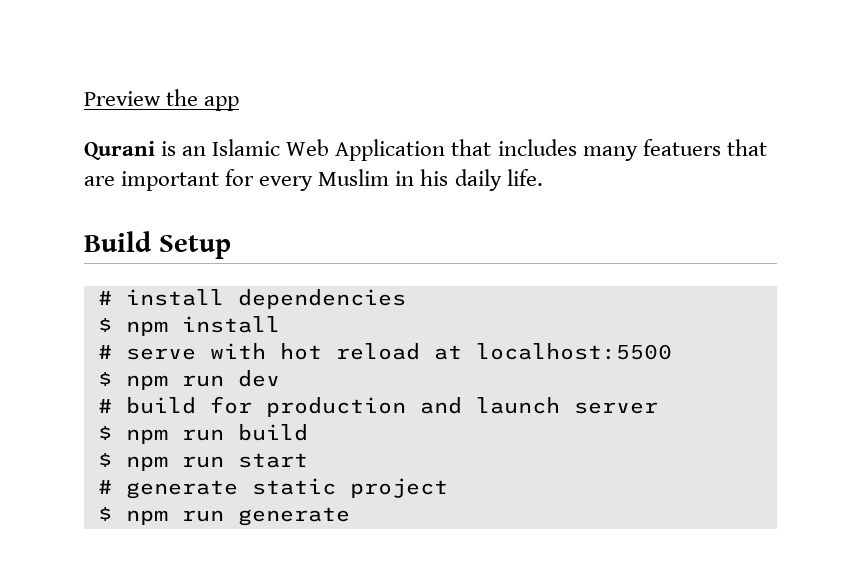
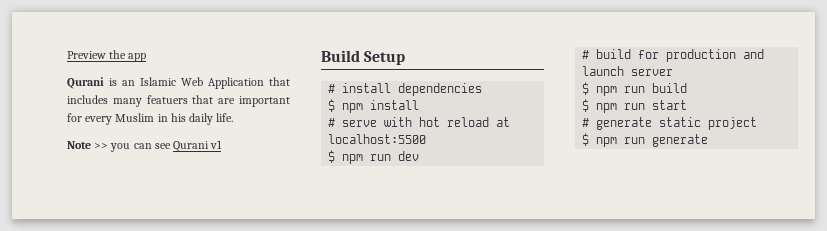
(543, 177) none -> [67,140,223,152] // Note >> you can see Qurani v1

